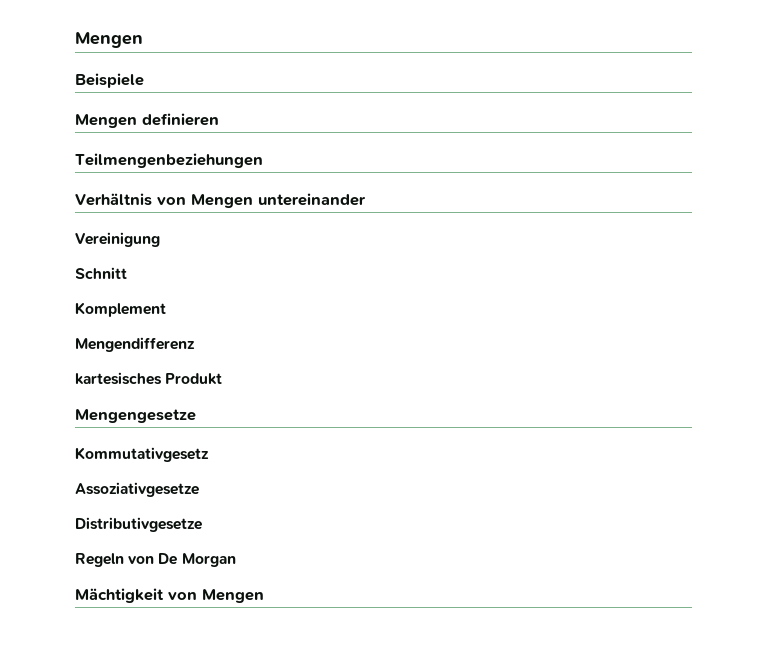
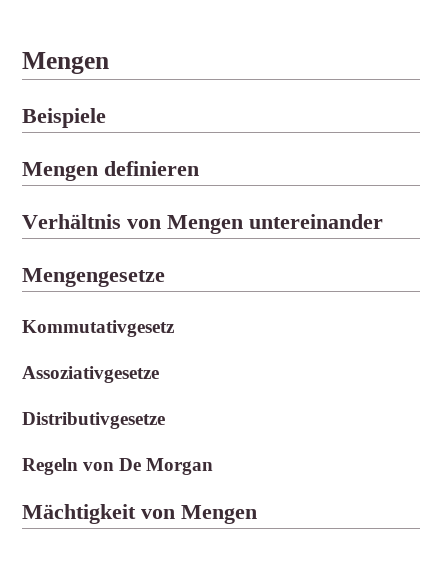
[75,153,263,168] // Teilmengenbeziehungen -> (199, 168) none
[75,232,160,247] [75,267,127,279] [75,302,166,317] [75,337,195,352] [75,372,223,385] // Vereinigung // Schnitt // Komplement // Mengendifferenz // kartesisches Produkt -> (383, 221) none

